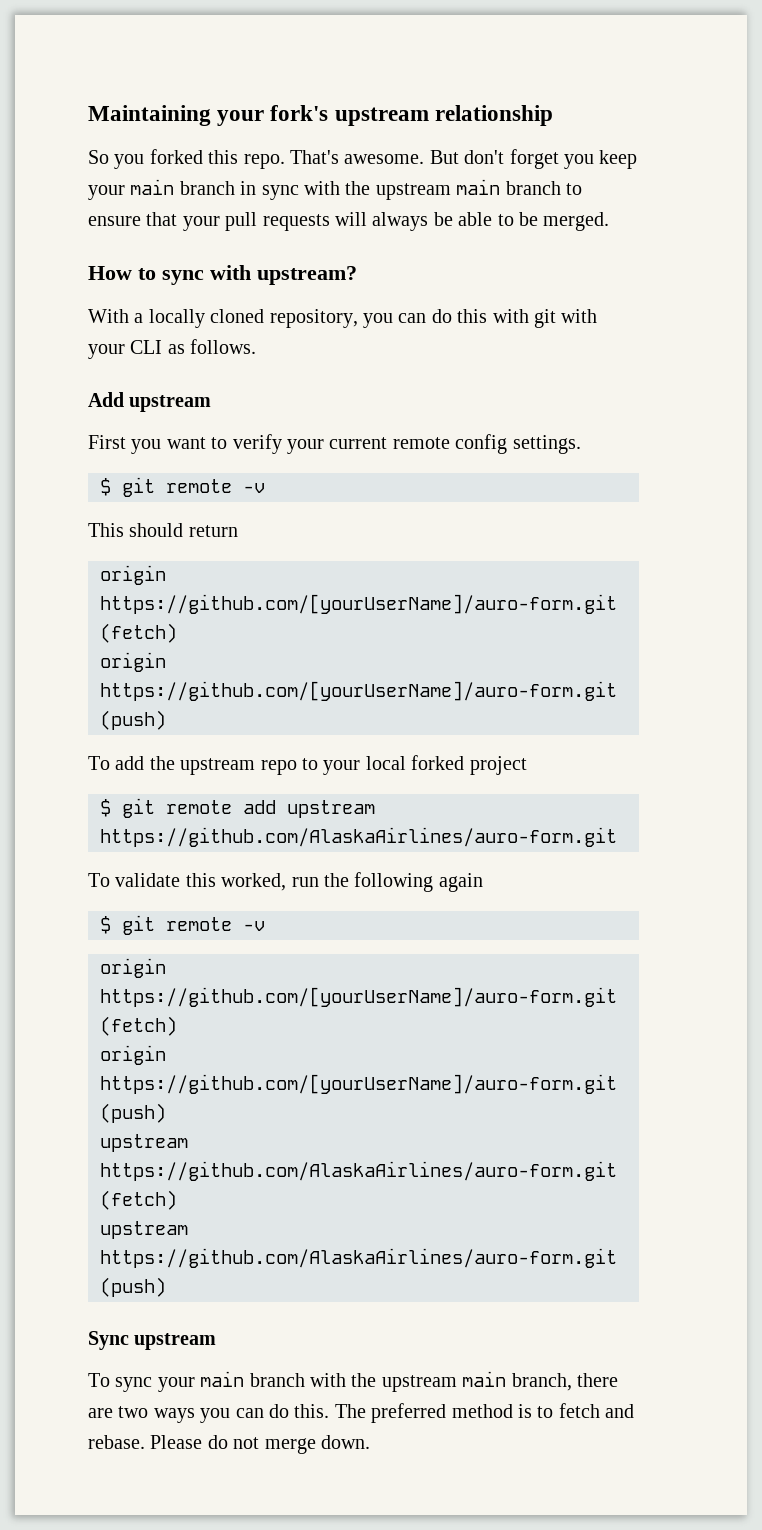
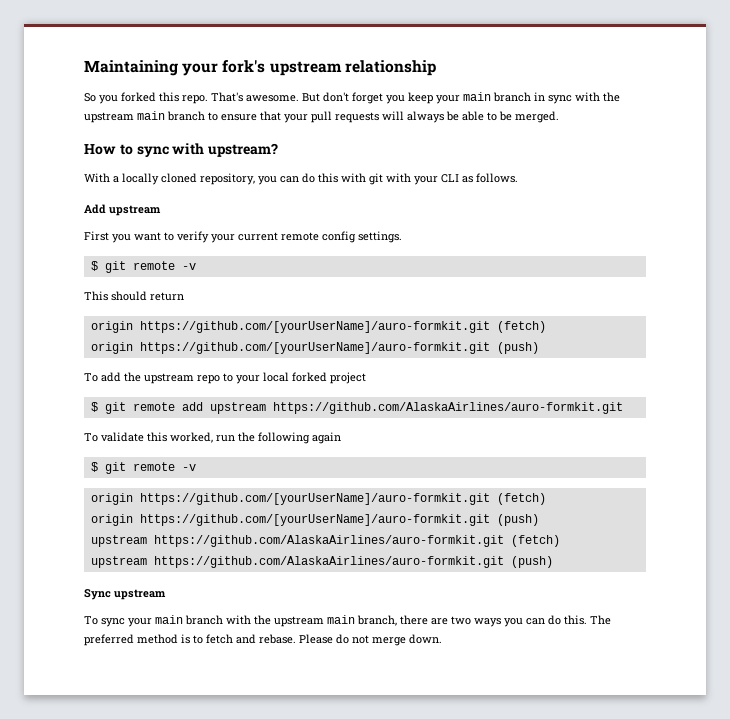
[100,594,617,614] [100,623,177,643] [100,652,166,672] [100,681,617,701] https://github.com/[yourUserName]/auro-form.git (fetch) // origin https://github.com/[yourUserName]/auro-form.git -> [139,321,546,333] [90,342,490,354] https://github.com/[yourUserName]/auro-formkit.git (fetch) // origin https://github.com/[yourUserName]/auro-formkit.git
[100,827,617,847] https://github.com/AlaskaAirlines/auro-form.git -> [272,402,623,414] https://github.com/AlaskaAirlines/auro-formkit.git
[100,987,617,1007] [100,1016,177,1036] [100,1045,166,1065] [100,1074,617,1094] https://github.com/[yourUserName]/auro-form.git (fetch) // origin https://github.com/[yourUserName]/auro-form.git -> [139,493,546,505] [90,514,490,526] https://github.com/[yourUserName]/auro-formkit.git (fetch) // origin https://github.com/[yourUserName]/auro-formkit.git
[100,1161,617,1181] https://github.com/AlaskaAirlines/auro-form.git -> [153,535,504,547] https://github.com/AlaskaAirlines/auro-formkit.git
[100,1248,617,1268] https://github.com/AlaskaAirlines/auro-form.git -> [153,556,504,568] https://github.com/AlaskaAirlines/auro-formkit.git

